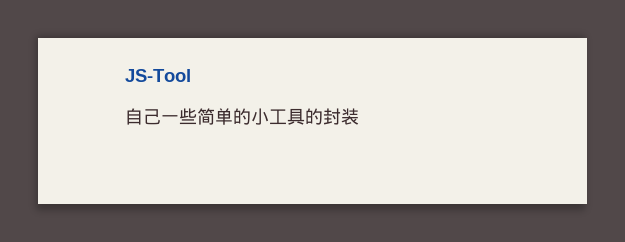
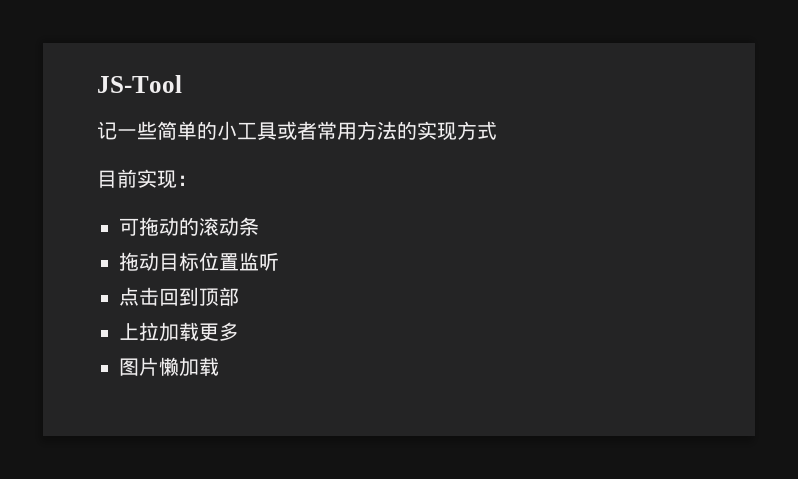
[125,108,161,125] 自己 -> [97,121,117,140] 记
[305,108,359,125] 的封装 -> [277,121,497,141] [97,169,197,189] [119,217,259,236] [119,252,279,271] [119,287,239,306] [119,322,239,342] [119,357,219,377] 或者常用方法的实现方式 // 目前实现： // 可拖动的滚动条 // 拖动目标位置监听 // 点击回到顶部 // 上拉加载更多 // 图片懒加载

